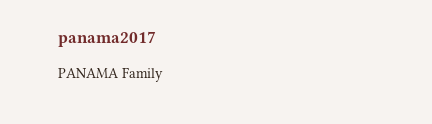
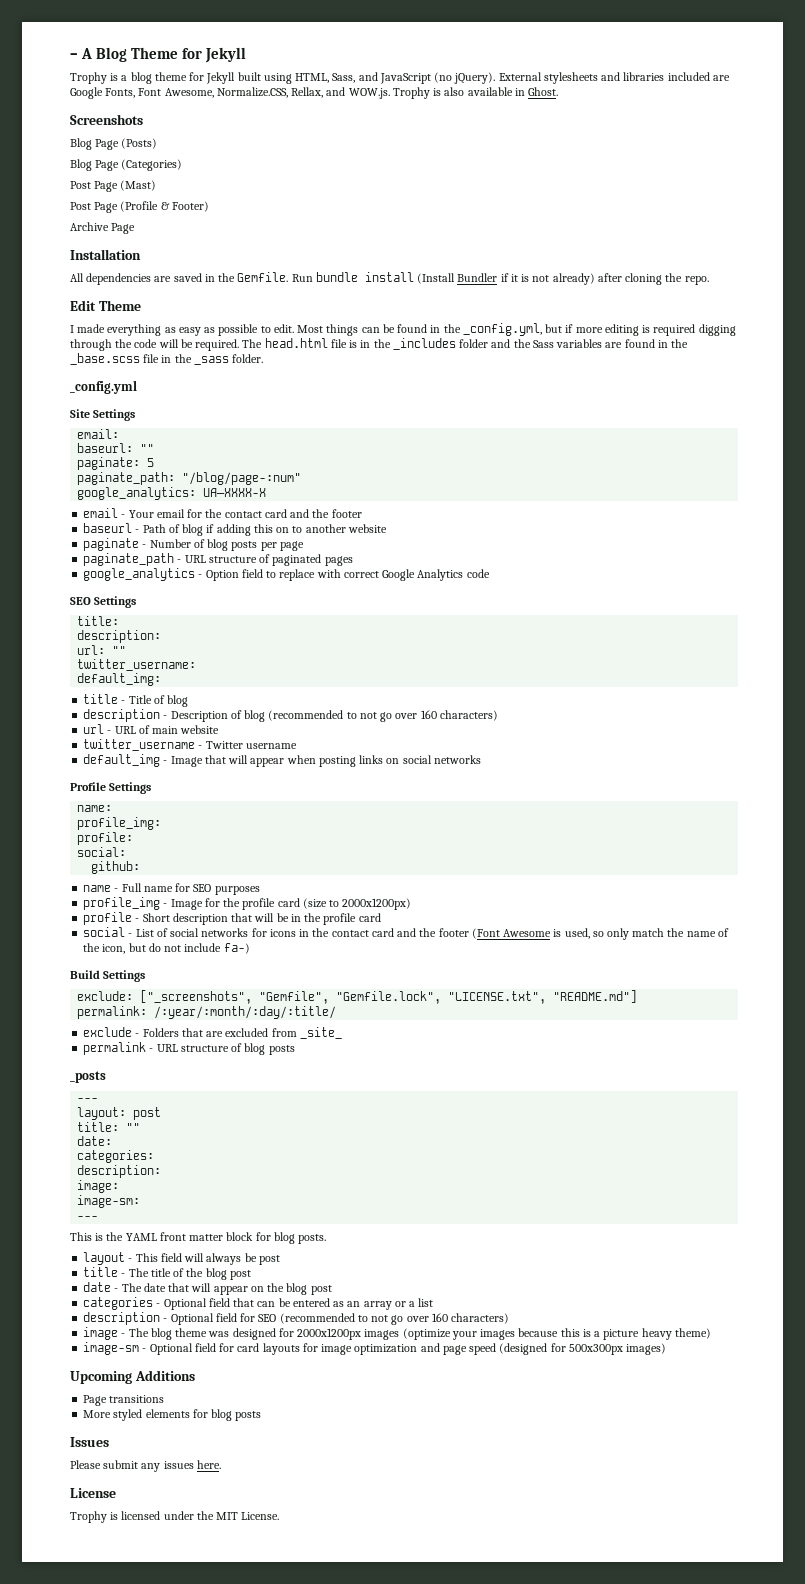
[58,31,156,47] [58,67,163,82] panama2017 // PANAMA Family -> [70,47,247,63] [70,72,730,84] [70,87,559,99] [70,114,143,125] [70,138,158,150] [70,159,183,171] [70,180,157,192] [70,201,209,213] [70,222,136,234] [70,249,141,260] [70,272,709,285] [70,300,141,311] [70,323,736,336] [70,338,689,351] [70,353,264,365] [70,380,137,394] [70,409,136,421] [77,429,120,439] [77,443,155,453] [77,457,155,470] [77,472,302,485] [77,487,267,500] [83,508,362,518] [83,523,387,536] [83,538,304,551] [83,553,353,566] [83,568,490,581] [70,596,137,608] [77,616,120,626] [77,630,162,643] [77,645,127,655] [77,659,197,671] [77,673,162,686] [83,694,189,707] [83,709,498,722] [83,724,220,734] [83,739,297,751] [83,754,481,767] [70,782,152,794] [77,805,113,812] [77,817,162,830] [77,832,134,845] [77,847,127,857] [91,861,141,874] [83,883,260,895] [83,897,412,910] [83,912,381,925] [83,927,729,940] [83,943,250,954] [70,970,146,982] [77,990,638,1004] [77,1006,337,1019] [83,1027,342,1039] [83,1042,295,1055] [70,1071,106,1083] [77,1098,99,1102] [77,1107,162,1120] [77,1122,141,1132] [77,1136,113,1146] [77,1150,155,1163] [77,1165,162,1178] [77,1180,120,1193] [77,1195,141,1208] [77,1216,99,1220] [70,1232,327,1244] [83,1252,280,1265] [83,1267,251,1280] [83,1282,332,1295] [83,1297,434,1310] [83,1312,510,1325] [83,1327,711,1340] [83,1342,667,1355] [70,1370,195,1384] [83,1395,165,1406] [83,1409,262,1421] [70,1437,109,1447] [70,1460,221,1472] [70,1488,116,1498] [70,1511,280,1523] – A Blog Theme for Jekyll // Trophy is a blog theme for Jekyll built using HTML, Sass, and JavaScript (no jQuery). External stylesheets and libraries included are Google Fonts, Font Awesome, Normalize.CSS, Rellax, and WOW.js. Trophy is also available in Ghost. // Screenshots // Blog Page (Posts) // Blog Page (Categories) // Post Page (Mast) // Post Page (Profile & Footer) // Archive Page // Installation // All dependencies are saved in the Gemfile. Run bundle install (Install Bundler if it is not already) after cloning the repo. // Edit Theme // I made everything as easy as possible to edit. Most things can be found in the _config.yml, but if more editing is required digging through the code will be required. The head.html file is in the _includes folder and the Sass variables are found in the _base.scss file in the _sass folder. // _config.yml // Site Settings // email: // baseurl: "" // paginate: 5 // paginate_path: "/blog/page-:num" // google_analytics: UA—XXXX-X // email - Your email for the contact card and the footer // baseurl - Path of blog if adding this on to another website // paginate - Number of blog posts per page // paginate_path - URL structure of paginated pages // google_analytics - Option field to replace with correct Google Analytics code // SEO Settings // title: // description: // url: "" // twitter_username: // default_img: // title - Title of blog // description - Description of blog (recommended to not go over 160 characters) // url - URL of main website // twitter_username - Twitter username // default_img - Image that will appear when posting links on social networks // Profile Settings // name: // profile_img: // profile: // social: // github: // name - Full name for SEO purposes // profile_img - Image for the profile card (size to 2000x1200px) // profile - Short description that will be in the profile card // social - List of social networks for icons in the contact card and the footer (Font Awesome is used, so only match the name of the icon, but do not include fa-) // Build Settings // exclude: ["_screenshots", "Gemfile", "Gemfile.lock", "LICENSE.txt", "README.md"] // permalink: /:year/:month/:day/:title/ // exclude - Folders that are excluded from _site_ // permalink - URL structure of blog posts // _posts // --- // layout: post // title: "" // date: // categories: // description: // image: // image-sm: // --- // This is the YAML front matter block for blog posts. // layout - This field will always be post // title - The title of the blog post // date - The date that will appear on the blog post // categories - Optional field that can be entered as an array or a list // description - Optional field for SEO (recommended to not go over 160 characters) // image - The blog theme was designed for 2000x1200px images (optimize your images because this is a picture heavy theme) // image-sm - Optional field for card layouts for image optimization and page speed (designed for 500x300px images) // Upcoming Additions // Page transitions // More styled elements for blog posts // Issues // Please submit any issues here. // License // Trophy is licensed under the MIT License.

